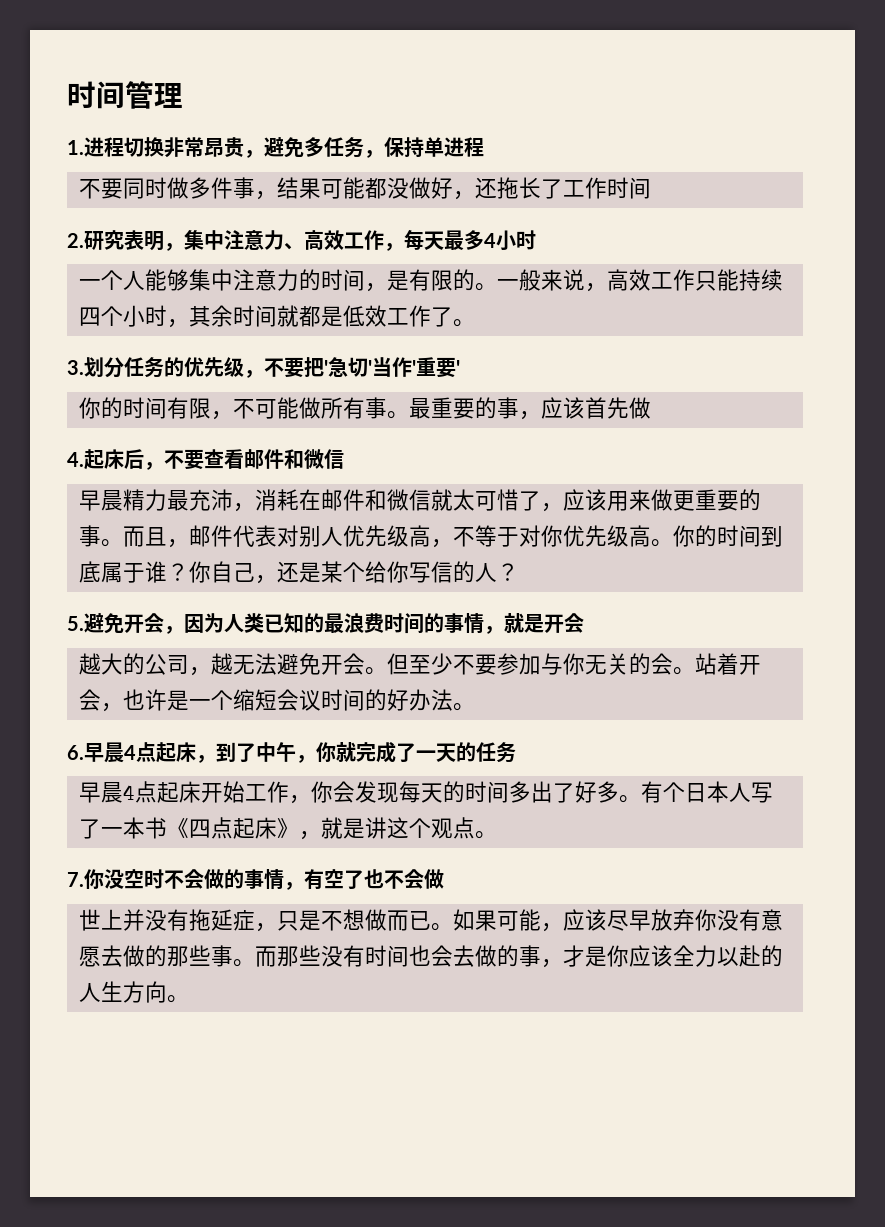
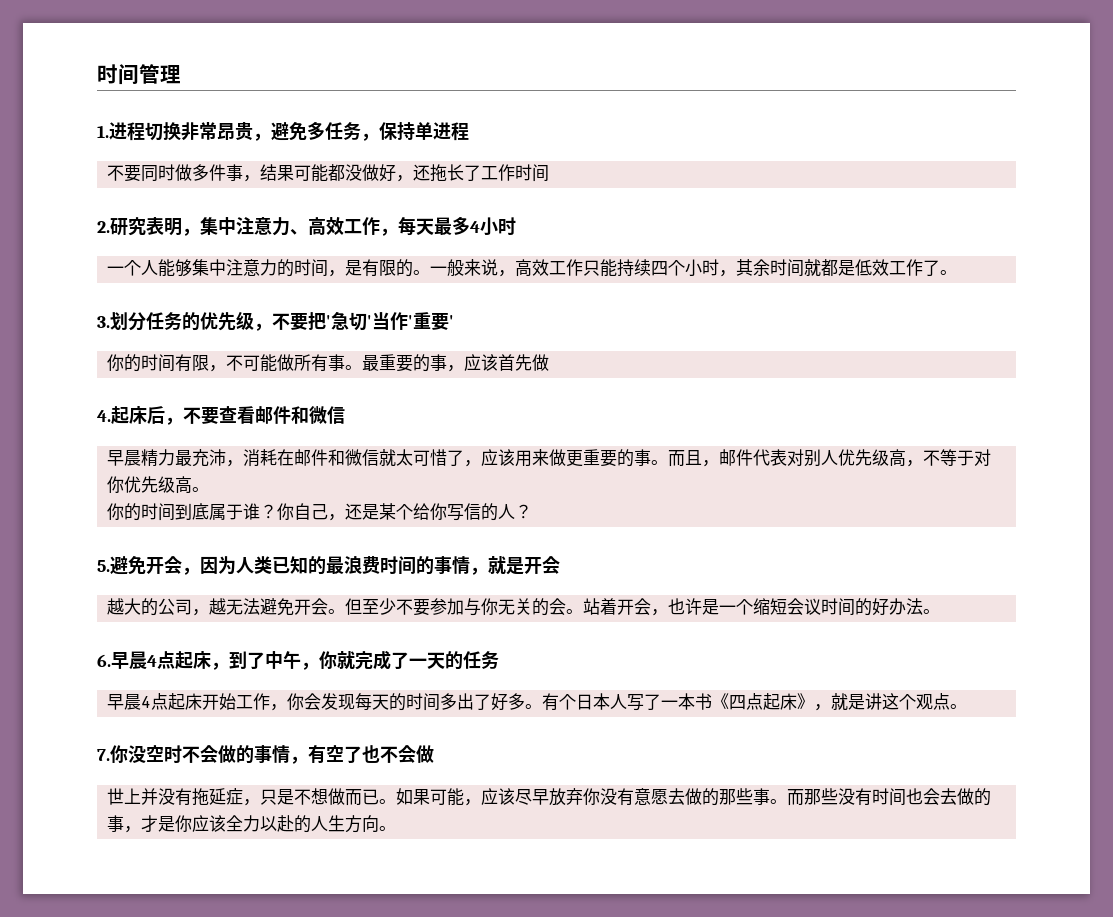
(673, 543) none -> (210, 489) //

